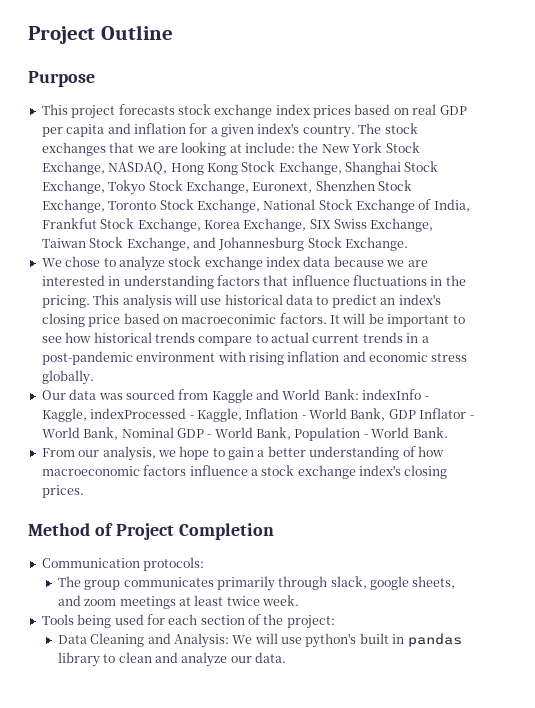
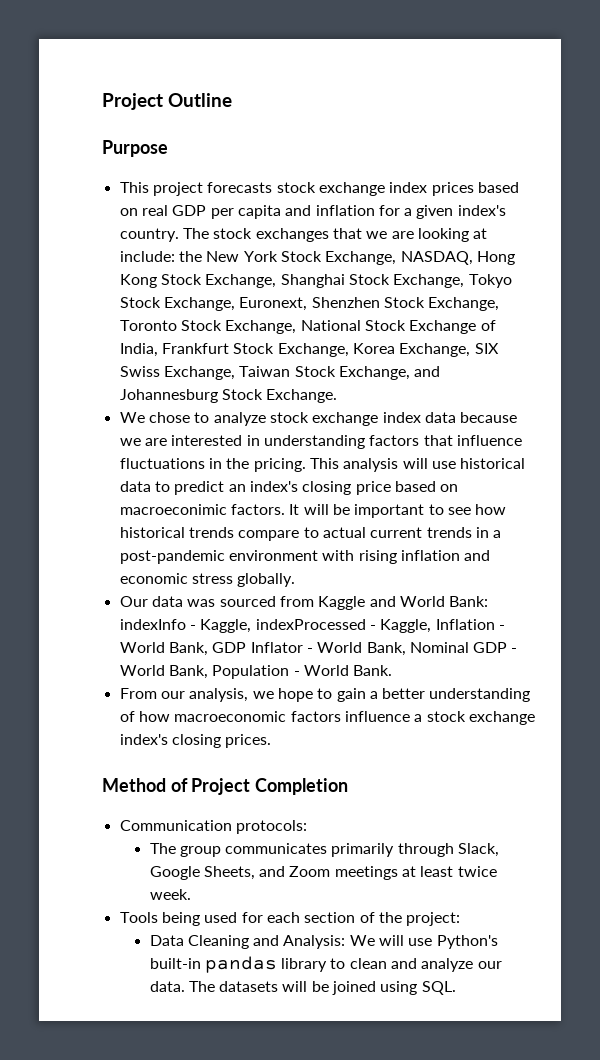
[41,218,97,229] Frankfut -> [161,343,229,354] Frankfurt
[330,576,456,590] [57,595,117,606] slack, google sheets, and zoom -> [458,843,500,857] [149,866,331,880] Slack, Google Sheets, and Zoom
[305,633,405,648] python's built in -> [436,935,498,949] [149,958,201,969] Python's built-in
(286, 657) none -> [188,981,456,995] The datasets will be joined using SQL.

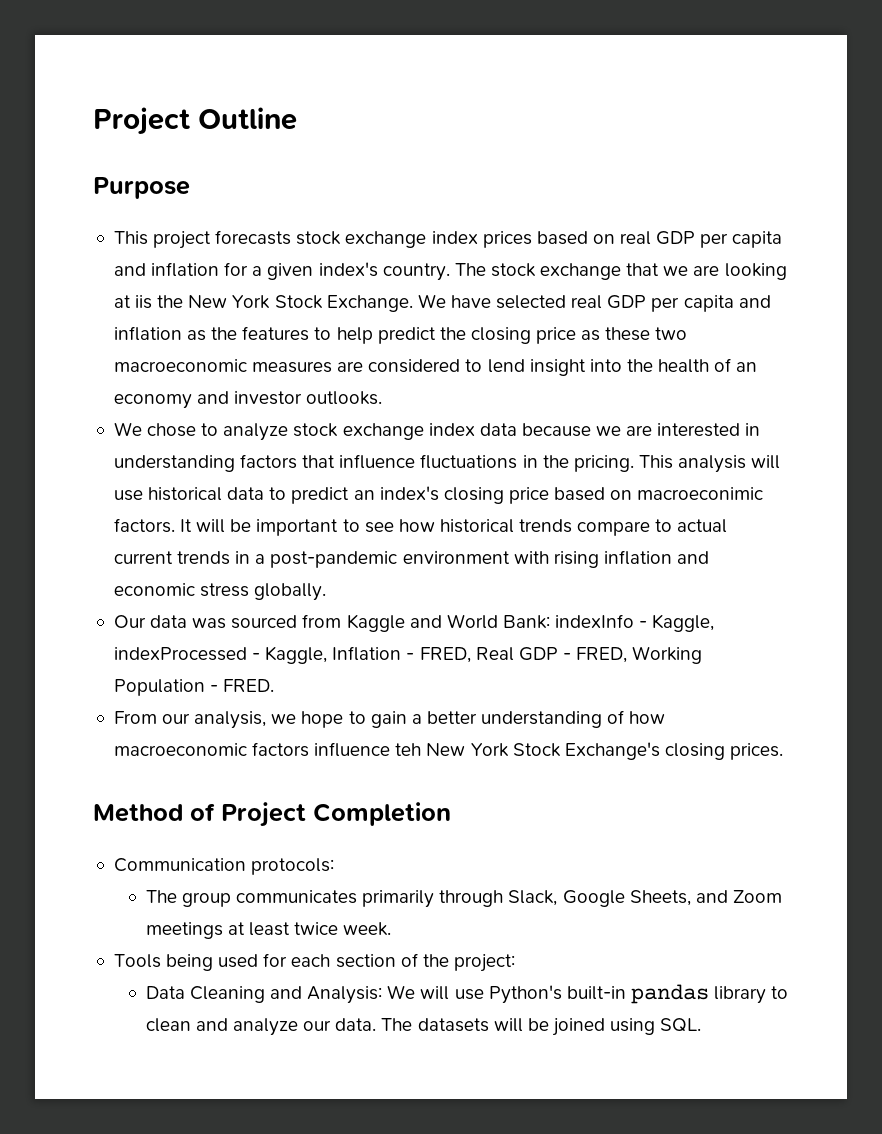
[255,228,329,242] exchanges -> [540,263,622,280] exchange
[119,251,175,262] include: -> [135,295,153,309] iis
[325,251,515,265] [119,274,512,288] [119,297,500,311] [119,320,496,334] [119,343,499,357] [119,366,441,380] [119,389,338,403] Exchange, NASDAQ, Hong Kong Stock Exchange, Shanghai Stock Exchange, Tokyo Stock Exchange, Euronext, Shenzhen Stock Exchange, Toronto Stock Exchange, National Stock Exchange of India, Frankfurt Stock Exchange, Korea Exchange, SIX Swiss Exchange, Taiwan Stock Exchange, and Johannesburg Stock Exchange. -> [326,294,771,312] [113,326,688,344] [113,358,758,376] [113,391,383,409] Exchange. We have selected real GDP per capita and inflation as the features to help predict the closing price as these two macroeconomic measures are considered to lend insight into the health of an economy and investor outlooks.
[119,642,518,656] [119,665,393,679] World Bank, GDP Inflator - World Bank, Nominal GDP - World Bank, Population - World Bank. -> [419,646,703,664] [113,679,275,696] FRED, Real GDP - FRED, Working Population - FRED.
[414,711,535,725] [119,734,168,745] a stock exchange index's -> [395,742,660,760] teh New York Stock Exchange's

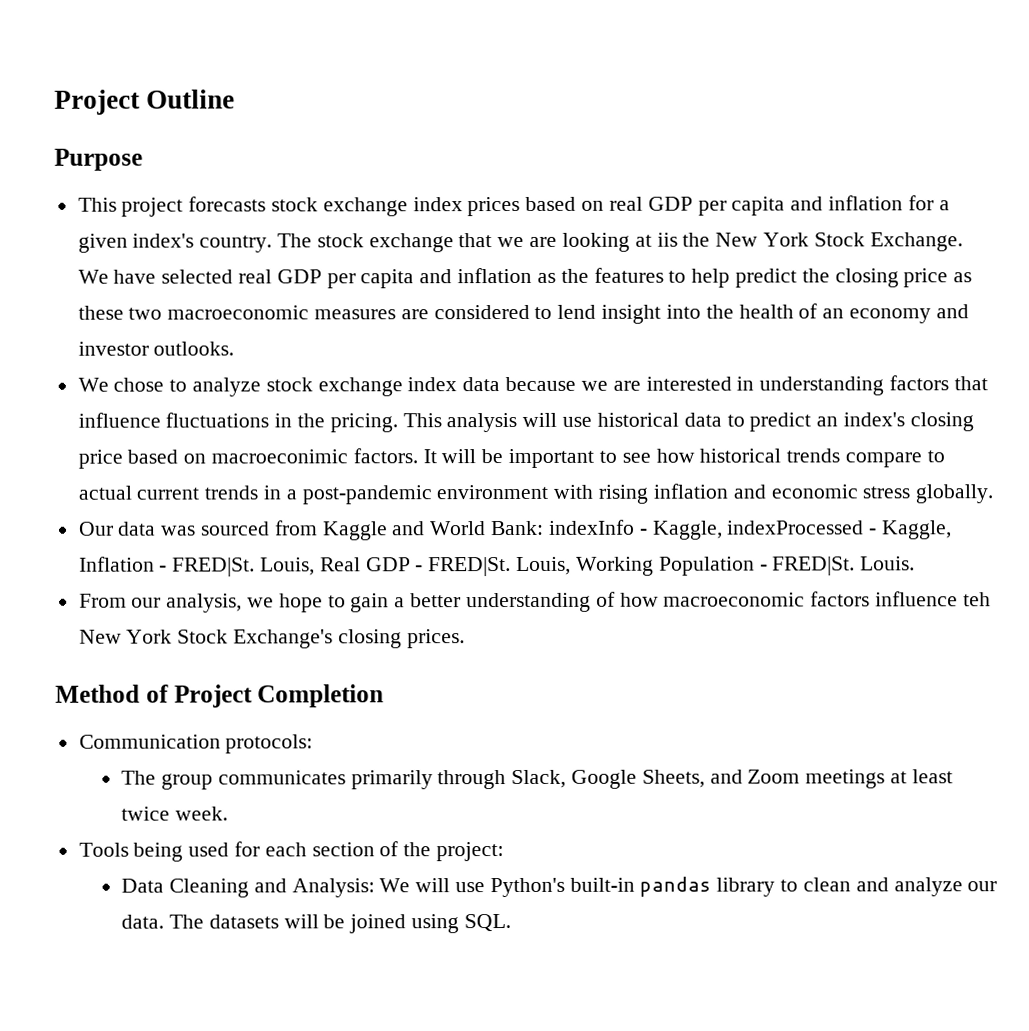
[419,647,471,663] FRED, -> [172,557,316,577] FRED|St. Louis,
[576,647,628,663] FRED, -> [428,556,572,577] FRED|St. Louis,
[223,679,275,692] FRED. -> [772,556,916,576] FRED|St. Louis.

